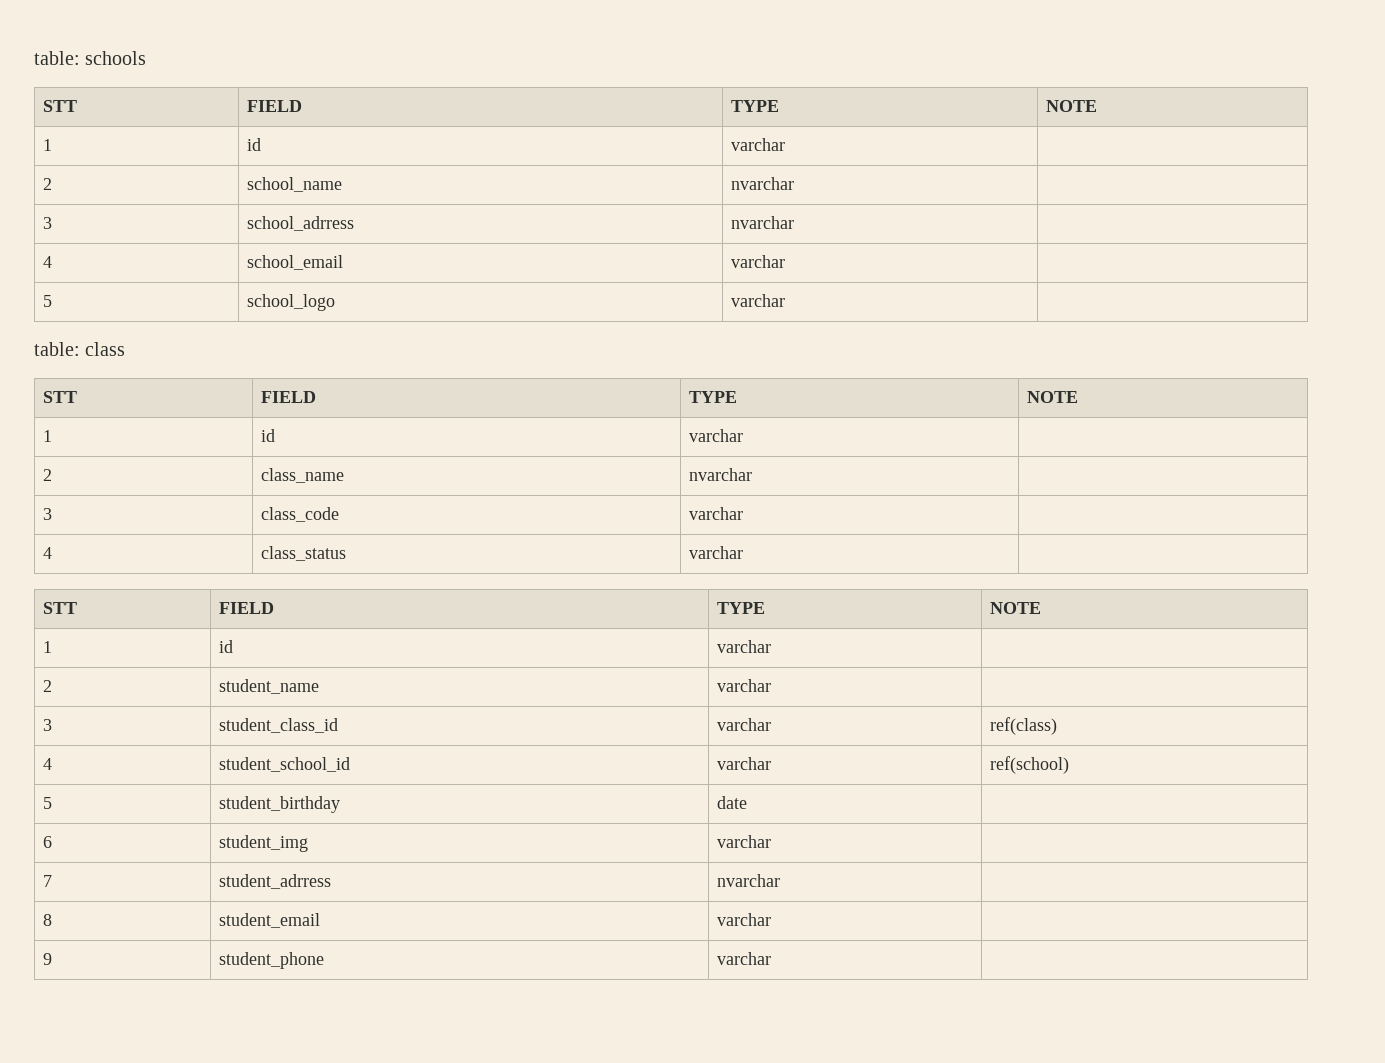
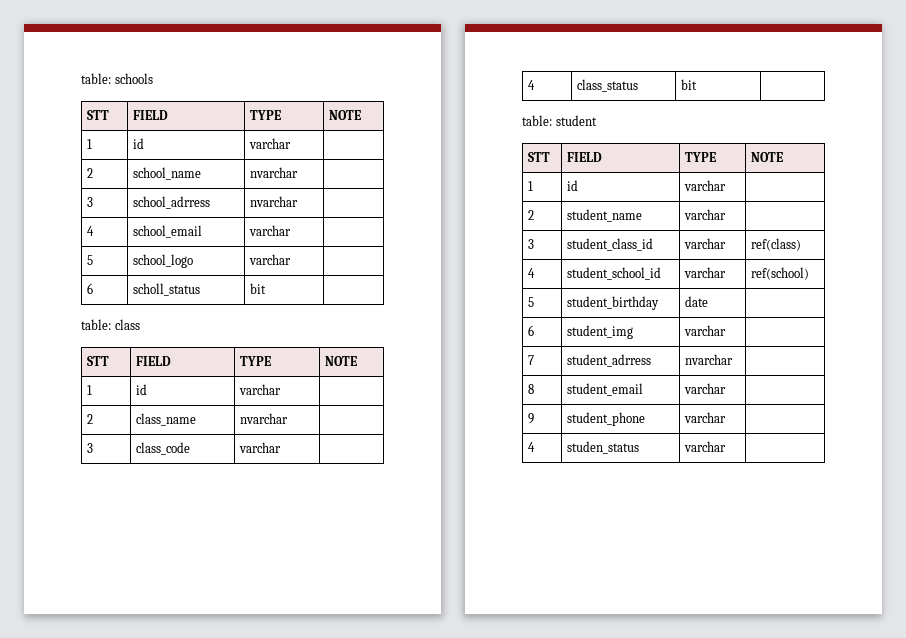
(786, 300) none -> [87,283,94,294] [133,283,201,296] [250,283,267,294] // 6 | scholl_status | bit |
[689,546,744,559] varchar | -> [681,79,698,90] [522,115,597,126] bit | // table: student
(772, 958) none -> [528,442,536,452] [567,441,640,454] [684,441,727,452] // 4 | studen_status | varchar |

